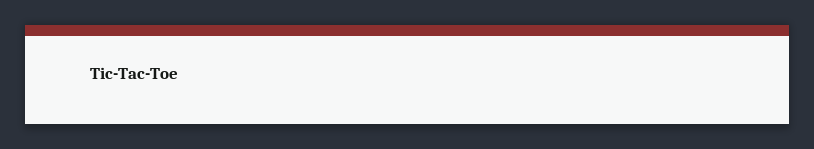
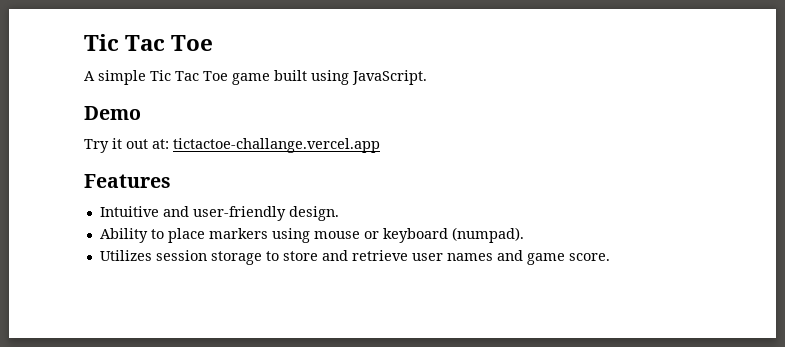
[90,67,178,79] Tic-Tac-Toe -> [84,34,214,51] [84,70,427,85] [84,106,141,120] [84,138,380,153] [84,174,171,188] [99,206,339,221] [99,227,524,243] [99,250,610,265] Tic Tac Toe // A simple Tic Tac Toe game built using JavaScript. // Demo // Try it out at: tictactoe-challange.vercel.app // Features // Intuitive and user-friendly design. // Ability to place markers using mouse or keyboard (numpad). // Utilizes session storage to store and retrieve user names and game score.

